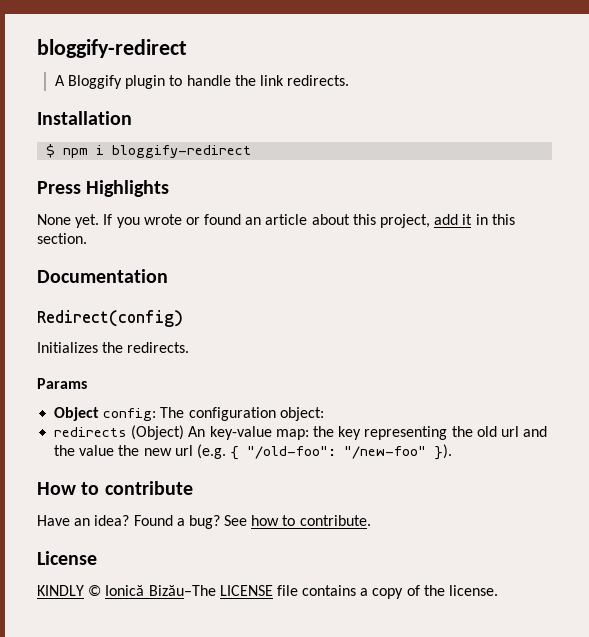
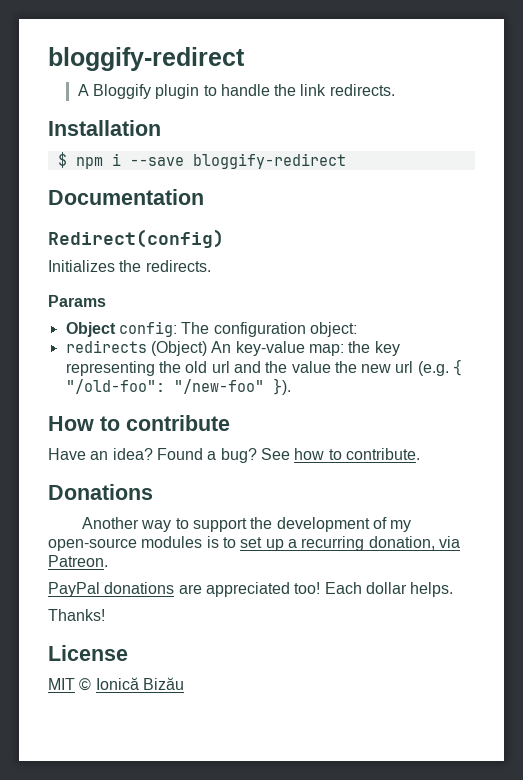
[112,145,252,158] [37,180,170,197] [37,214,515,228] [37,233,87,244] bloggify-redirect // Press Highlights // None yet. If you wrote or found an article about this project, add it in this section. -> [129,153,346,169] --save bloggify-redirect
(371, 520) none -> [48,484,153,500] [81,517,412,532] [48,536,460,551] [48,555,108,567] [48,582,454,597] [48,609,105,621] // Donations // Another way to support the development of my open-source modules is to set up a recurring donation, via Patreon. // PayPal donations are appreciated too! Each dollar helps. // Thanks!
[37,585,84,596] KINDLY -> [48,678,75,690] MIT
[148,585,499,599] Bizău–The LICENSE file contains a copy of the license. -> [142,677,184,690] Bizău

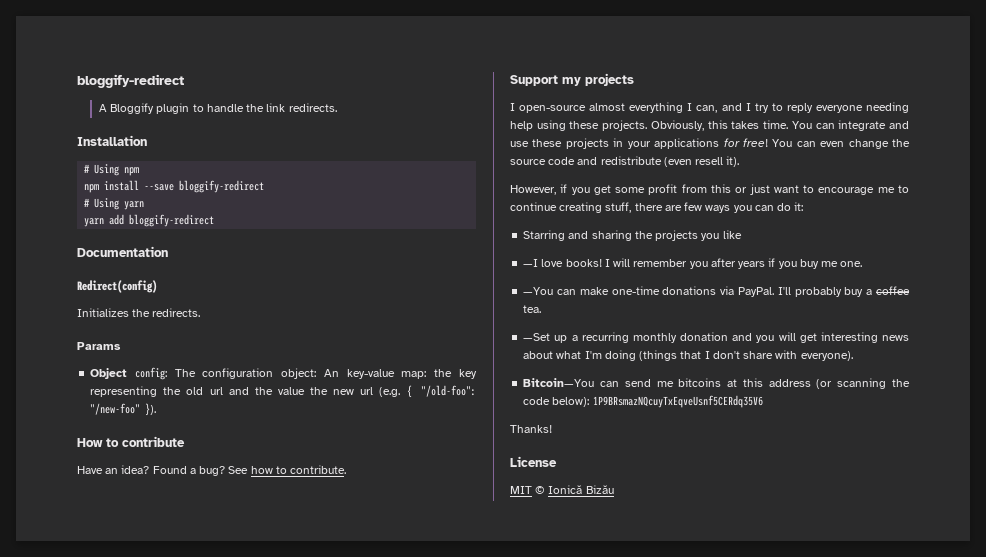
[57,152,121,169] $ npm i -> [84,164,140,176] [84,180,140,193] # Using npm // npm install
(346, 161) none -> [84,198,145,210] [84,214,215,227] // # Using yarn // yarn add bloggify-redirect
[65,340,207,356] // redirects (Object) -> (317, 373) none
[48,484,153,500] [81,517,412,532] [48,536,460,551] [48,555,108,567] [48,582,454,597] Donations // Another way to support the development of my open-source modules is to set up a recurring donation, via Patreon. // PayPal donations are appreciated too! Each dollar helps. -> [510,73,634,86] [510,102,909,113] [510,120,909,131] [510,138,910,149] [510,156,740,167] [510,184,909,195] [510,202,804,213] [523,230,742,241] [523,258,863,269] [523,286,910,297] [523,305,542,313] [523,332,909,343] [523,350,853,361] [523,378,910,389] [523,395,763,408] Support my projects // I open-source almost everything I can, and I try to reply everyone needing help using these projects. Obviously, this takes time. You can integrate and use these projects in your applications for free! You can even change the source code and redistribute (even resell it). // However, if you get some profit from this or just want to encourage me to continue creating stuff, there are few ways you can do it: // Starring and sharing the projects you like // —I love books! I will remember you after years if you buy me one. // —You can make one-time donations via PayPal. I'll probably buy a coffee tea. // —Set up a recurring monthly donation and you will get interesting news about what I'm doing (things that I don't share with everyone). // Bitcoin—You can send me bitcoins at this address (or scanning the code below): 1P9BRsmazNQcuyTxEqveUsnf5CERdq35V6

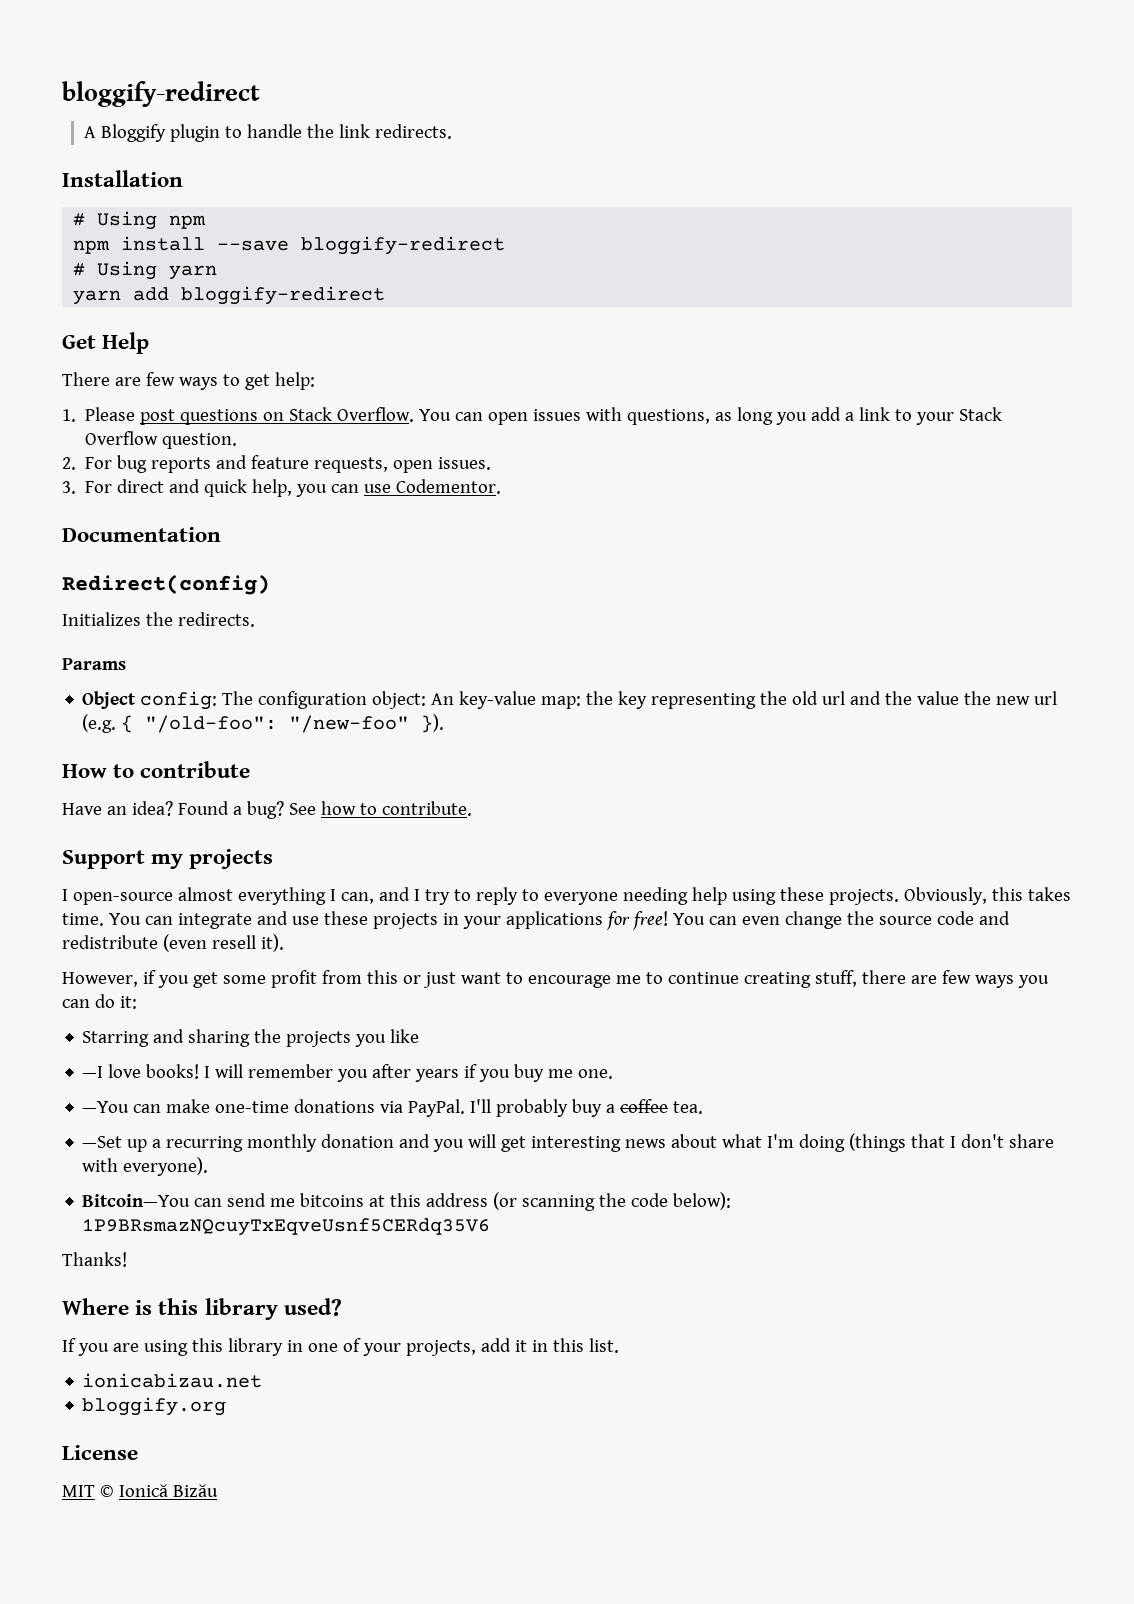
(215, 220) none -> [62,332,150,354] [62,372,315,390] [62,407,1003,425] [85,431,238,449] [62,455,492,473] [62,479,502,497] // Get Help // There are few ways to get help: // 1. Please post questions on Stack Overflow. You can open issues with questions, as long you add a link to your Stack Overflow question. // 2. For bug reports and feature requests, open issues. // 3. For direct and quick help, you can use Codementor.
(813, 108) none -> [521,889,539,901] to
(552, 429) none -> [62,1298,342,1320] [62,1338,619,1356] [82,1373,263,1388] [82,1397,227,1416] // Where is this library used? // If you are using this library in one of your projects, add it in this list. // ionicabizau.net // bloggify.org

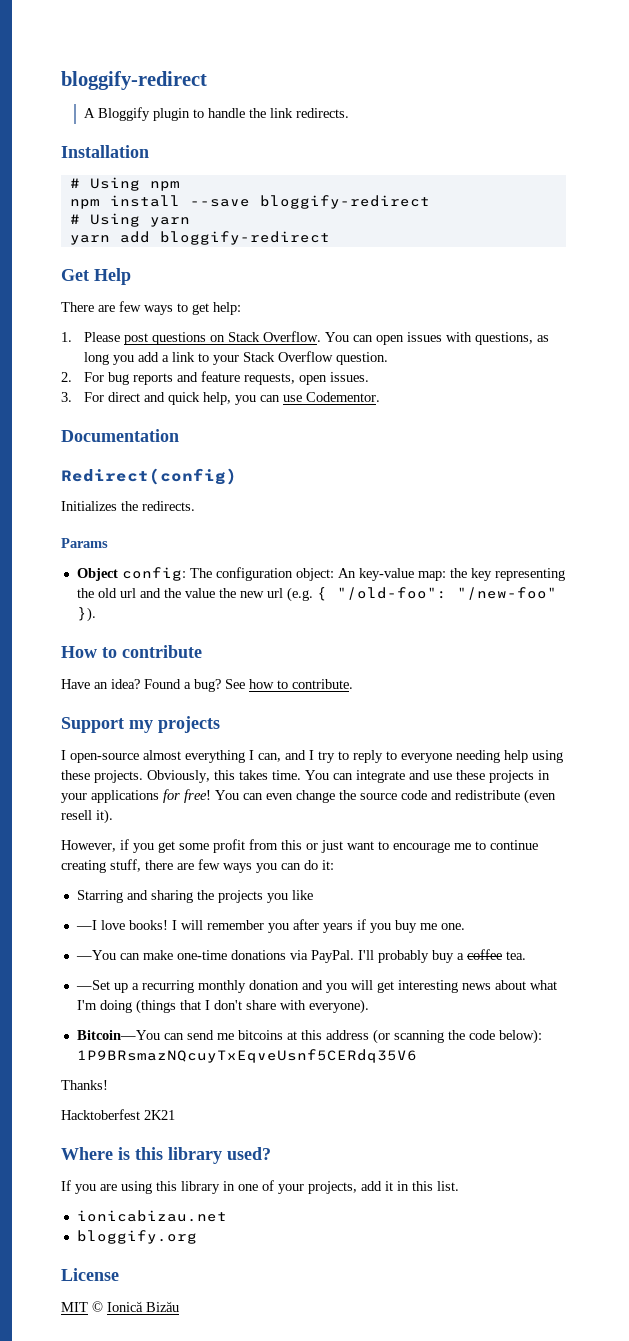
(127, 1259) none -> [61,1109,175,1120] // Hacktoberfest 2K21

